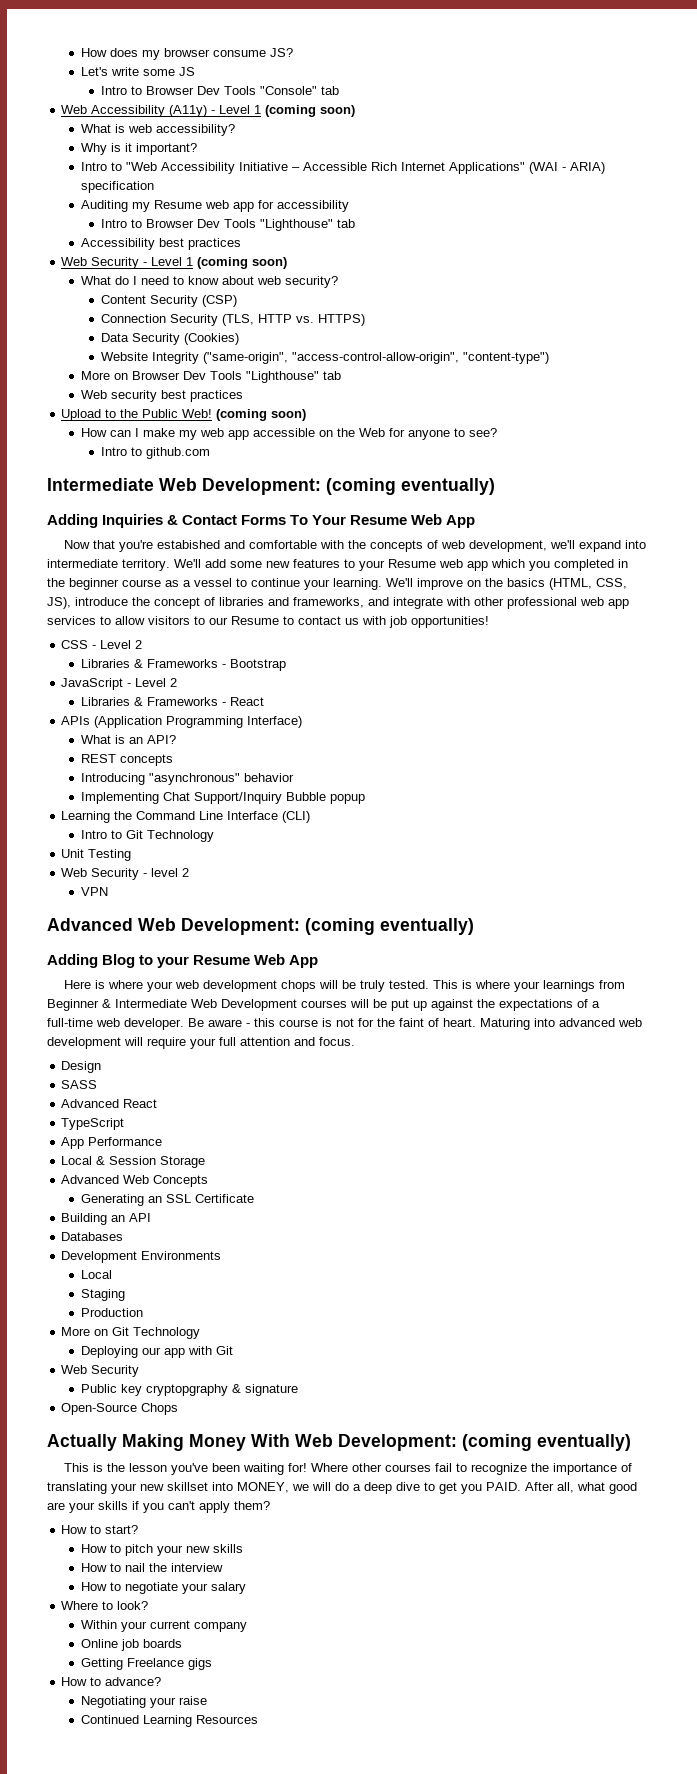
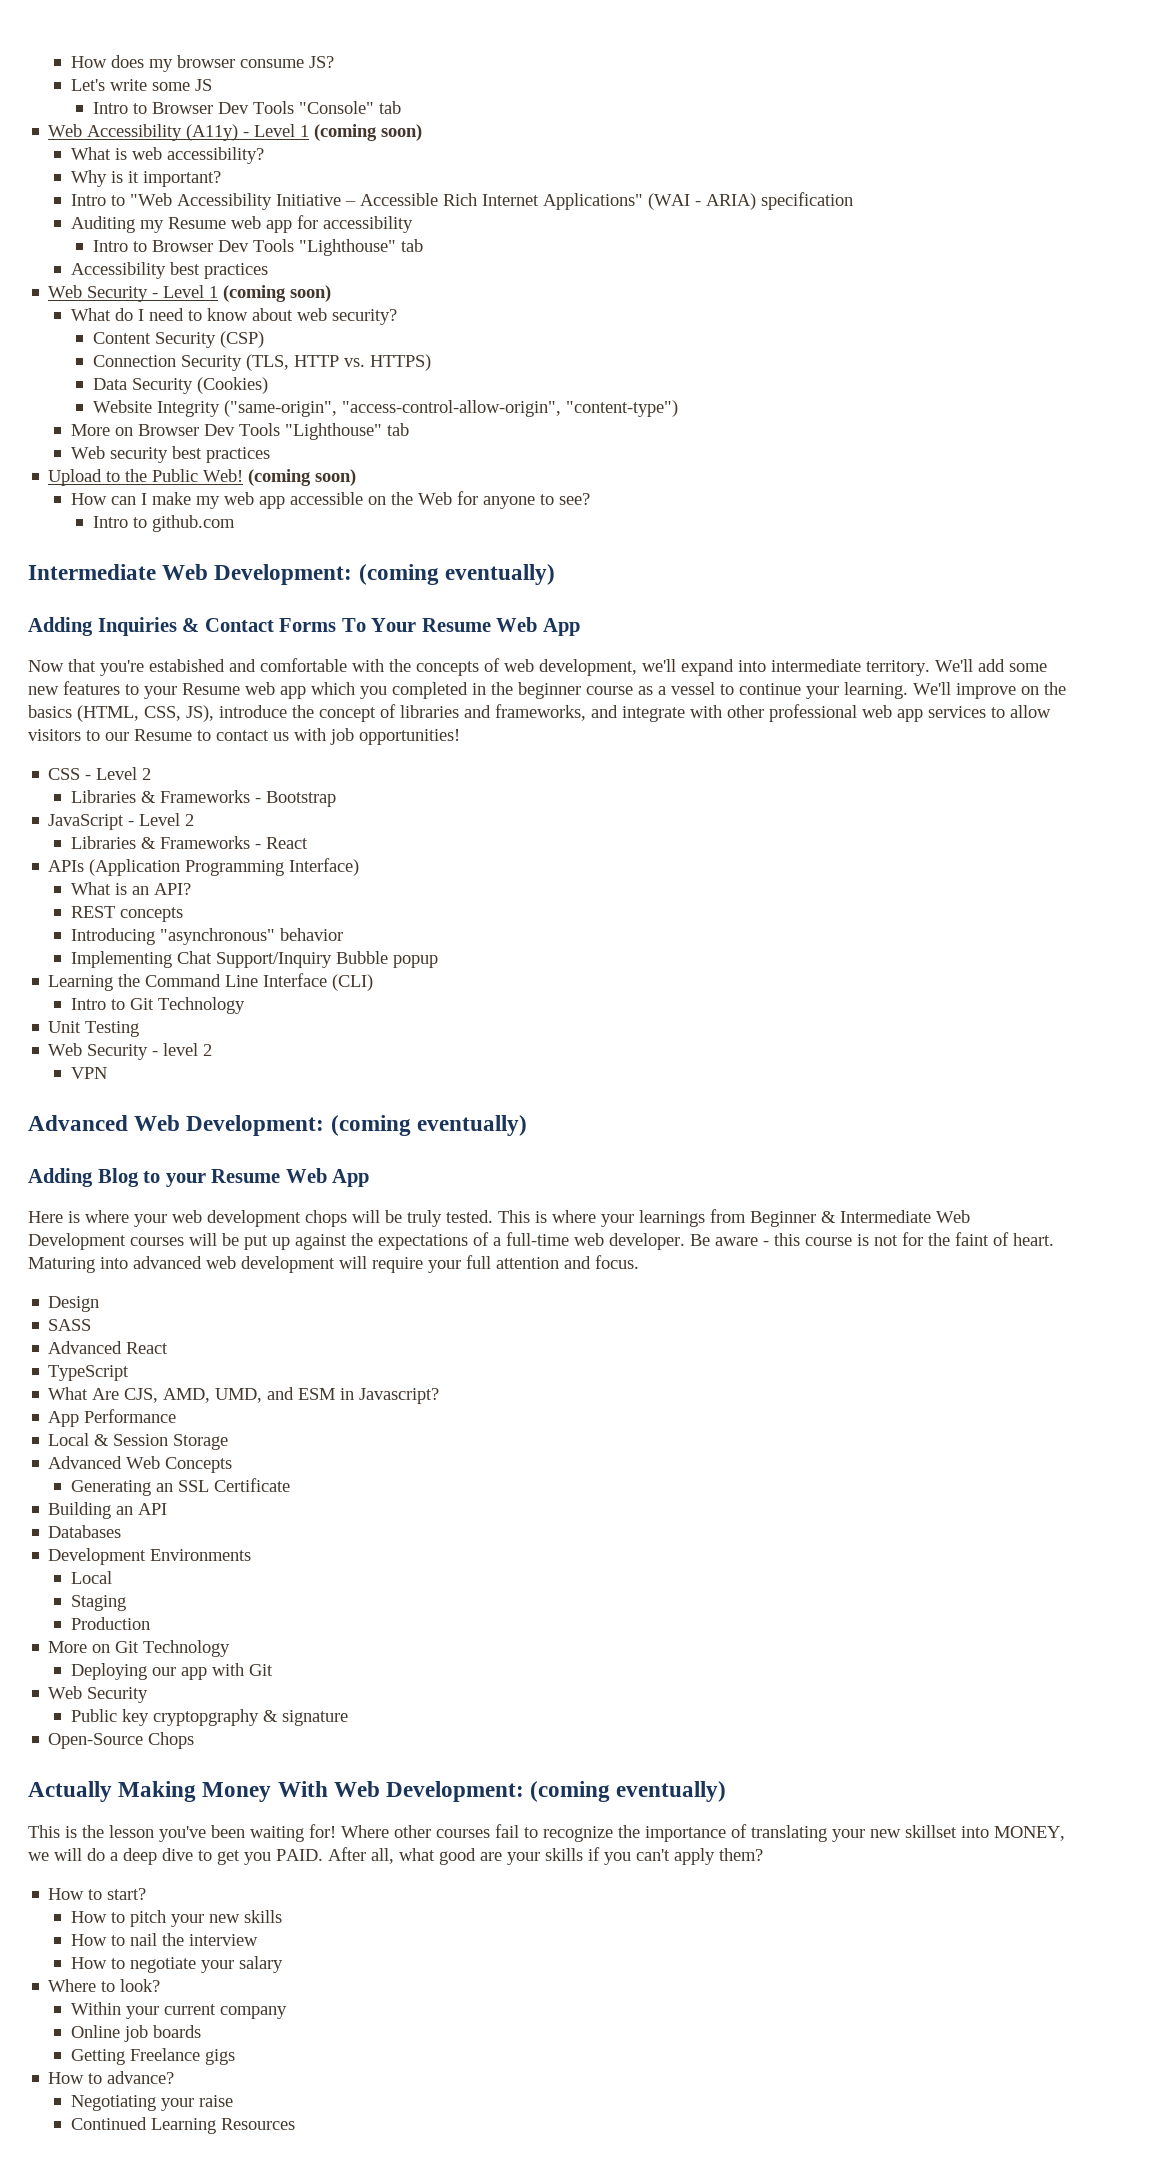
(125, 1124) none -> [48,1387,440,1404] // What Are CJS, AMD, UMD, and ESM in Javascript?

